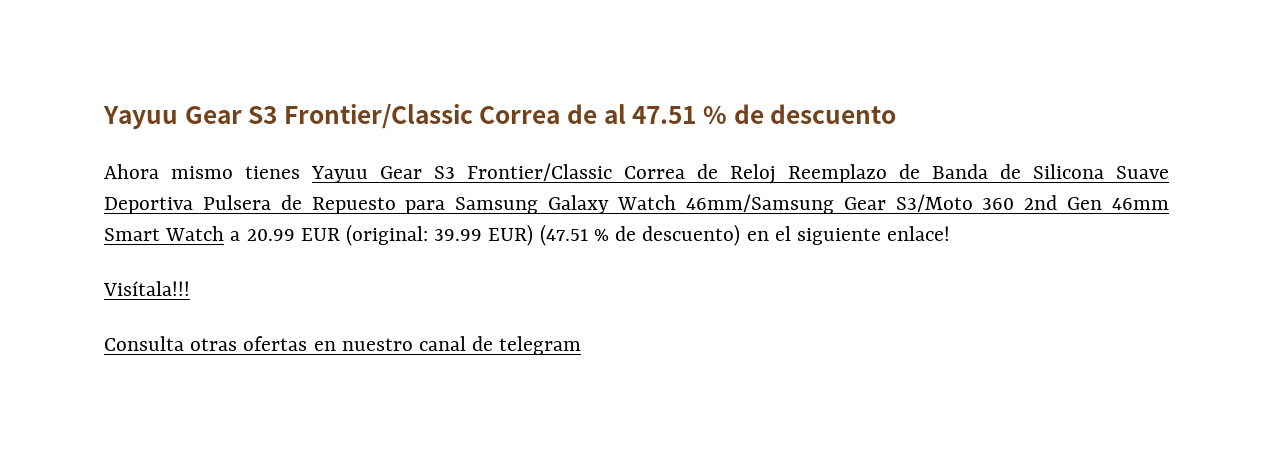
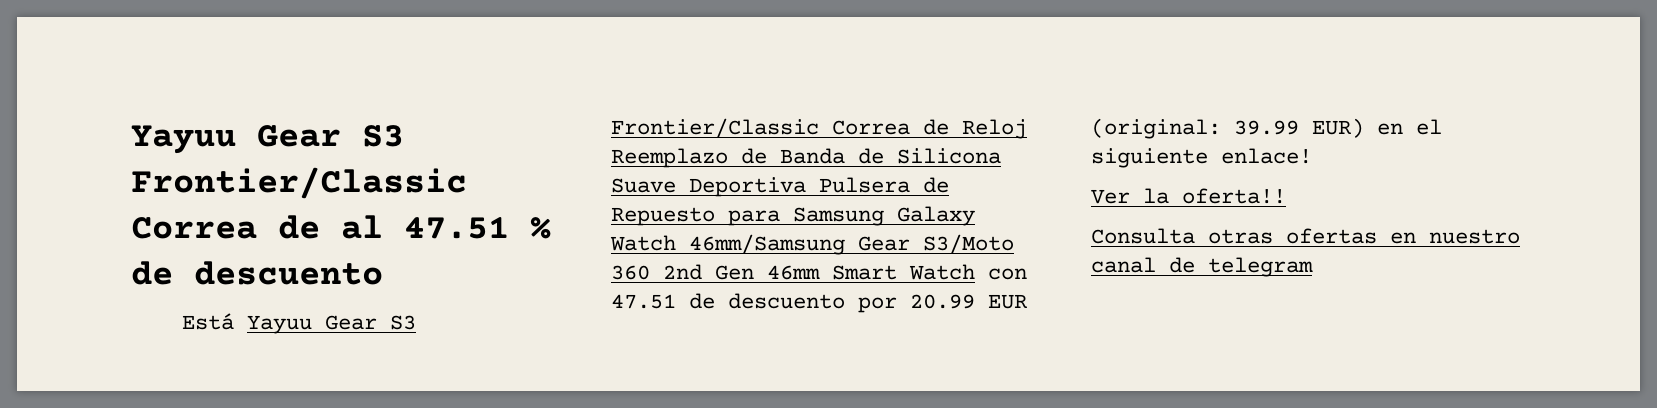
[104,164,300,179] Ahora mismo tienes -> [182,313,235,330] Está
[230,231,241,241] a -> [988,268,1027,280] [611,293,897,313] con 47.51 de descuento por
[539,224,741,246] (47.51 % de descuento) -> (1364, 128) none
[103,281,190,296] Visítala!!! -> [1091,188,1286,204] Ver la oferta!!

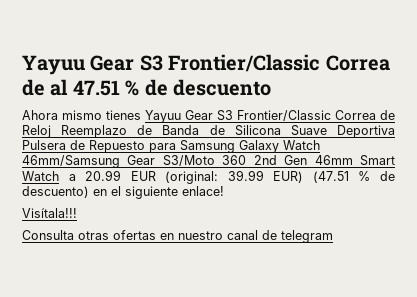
[182,313,235,330] Está -> [22,110,141,120] Ahora mismo tienes
[988,268,1027,280] [611,293,897,313] con 47.51 de descuento por -> [68,174,76,181] a
(1364, 128) none -> [312,171,395,183] [22,186,89,198] (47.51 % de descuento)
[1091,188,1286,204] Ver la oferta!! -> [22,208,77,218] Visítala!!!

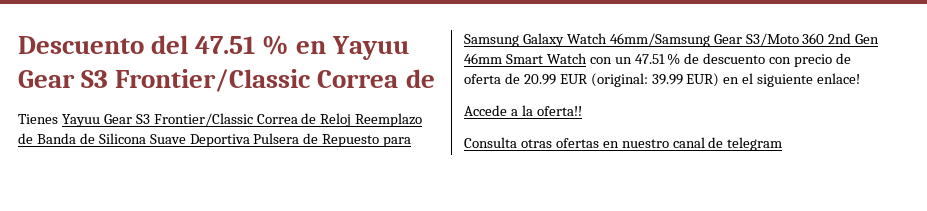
[22,54,390,75] [22,79,271,96] [22,110,141,120] Yayuu Gear S3 Frontier/Classic Correa de al 47.51 % de descuento // Ahora mismo tienes -> [18,35,409,60] [18,69,435,92] [18,114,58,124] Descuento del 47.51 % en Yayuu Gear S3 Frontier/Classic Correa de // Tienes
[68,174,76,181] a -> [589,53,852,67] [464,73,520,84] con un 47.51 % de descuento con precio de oferta de
[312,171,395,183] [22,186,89,198] (47.51 % de descuento) -> (720, 80) none
[22,208,77,218] Visítala!!! -> [464,105,582,116] Accede a la oferta!!

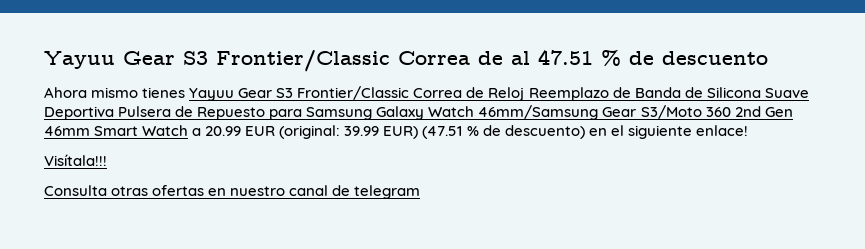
[18,35,409,60] [18,69,435,92] [18,114,58,124] Descuento del 47.51 % en Yayuu Gear S3 Frontier/Classic Correa de // Tienes -> [44,49,768,72] [44,87,186,98] Yayuu Gear S3 Frontier/Classic Correa de al 47.51 % de descuento // Ahora mismo tienes
[589,53,852,67] [464,73,520,84] con un 47.51 % de descuento con precio de oferta de -> [192,128,202,136] a
(720, 80) none -> [422,125,585,139] (47.51 % de descuento)
[464,105,582,116] Accede a la oferta!! -> [44,154,107,166] Visítala!!!

